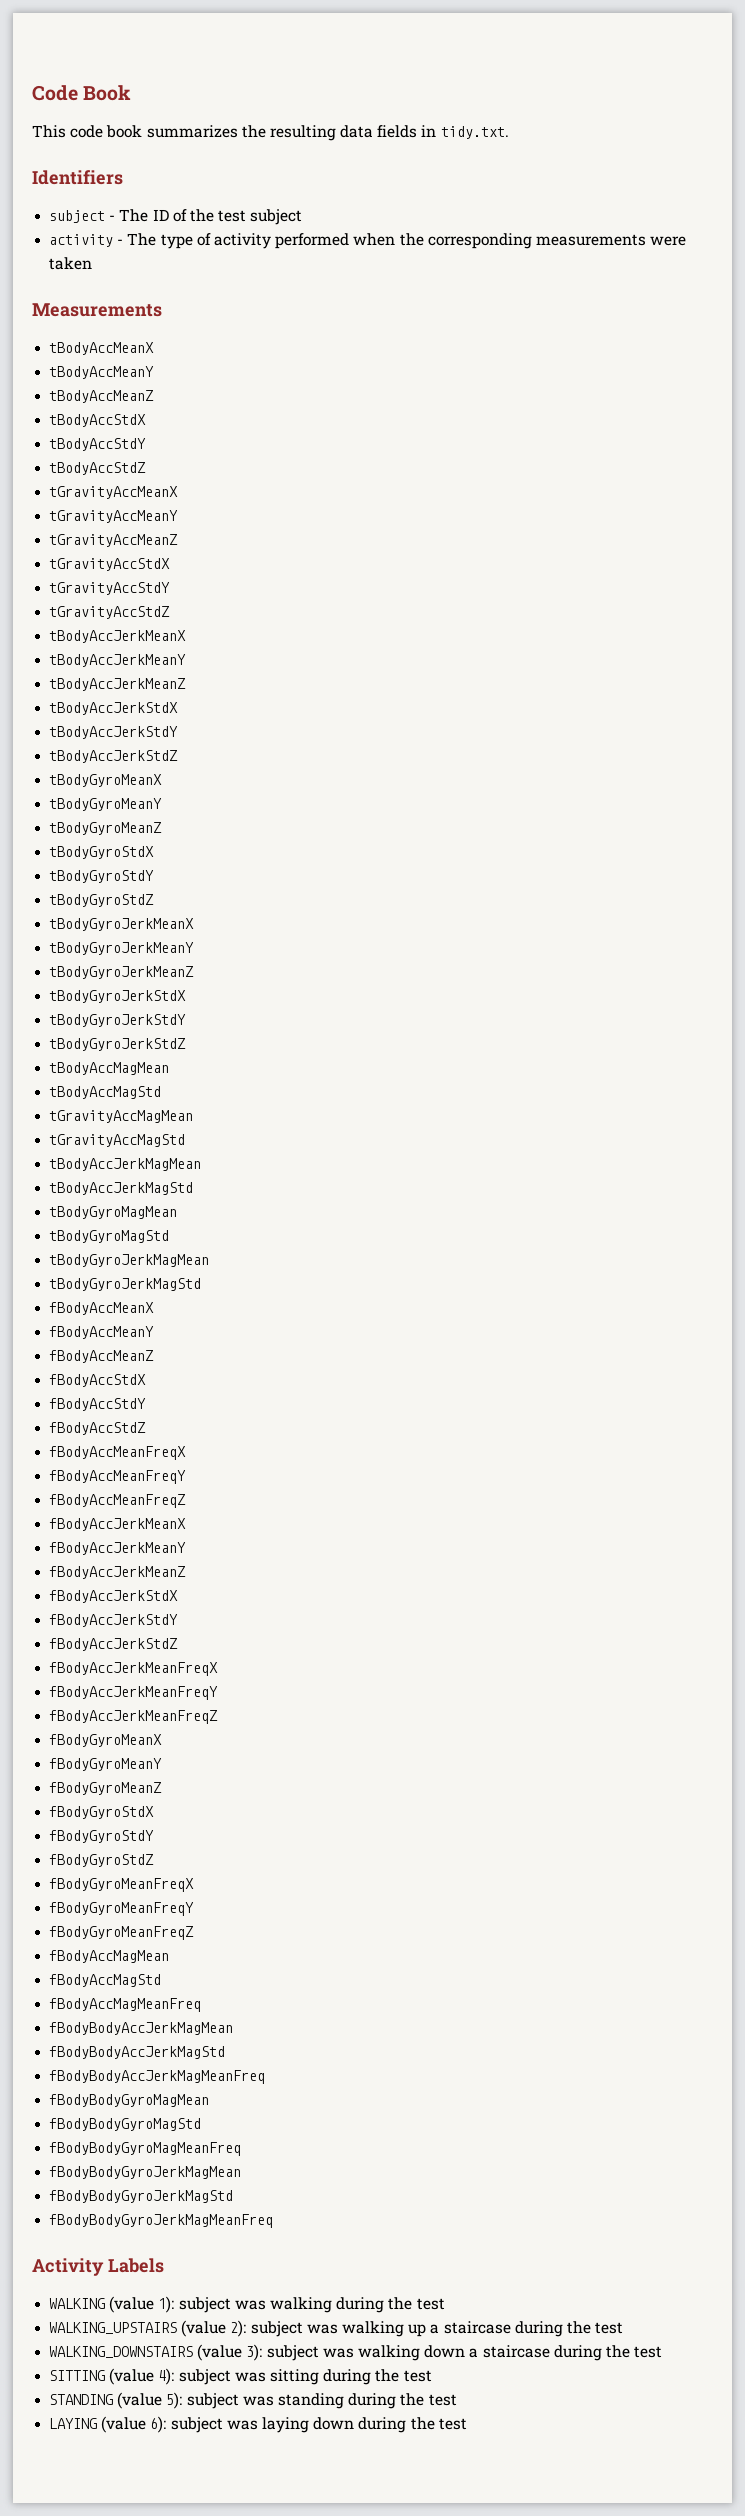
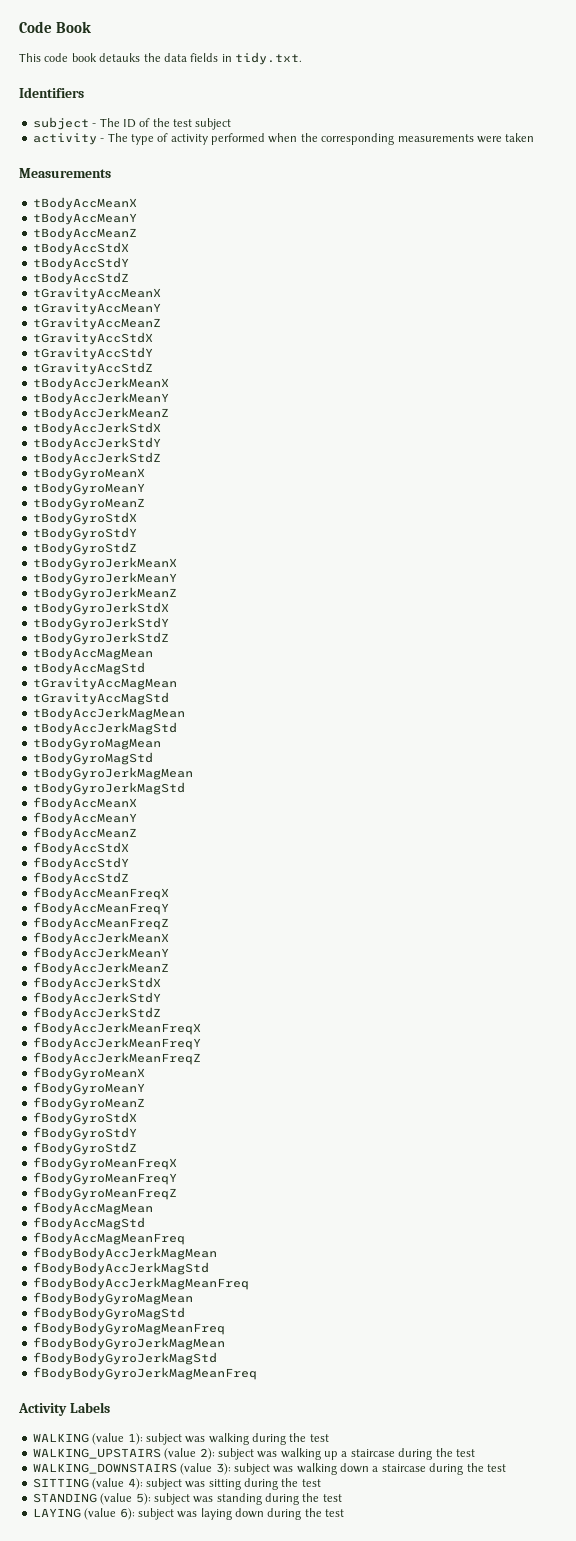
[146,125,336,141] summarizes the resulting -> [99,53,161,62] detauks the

